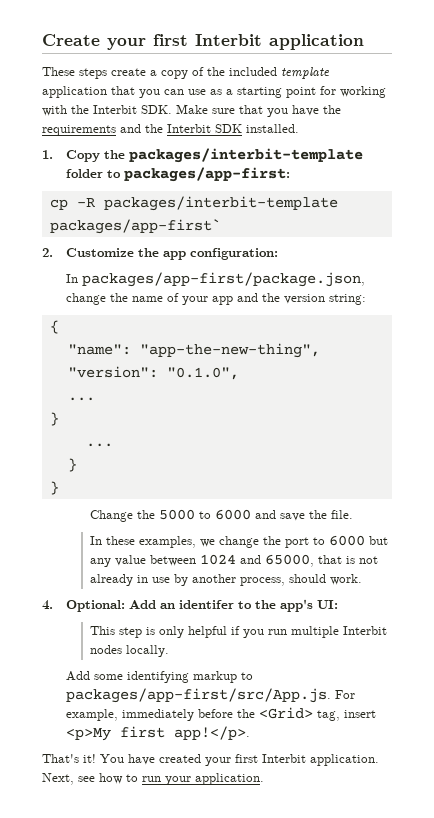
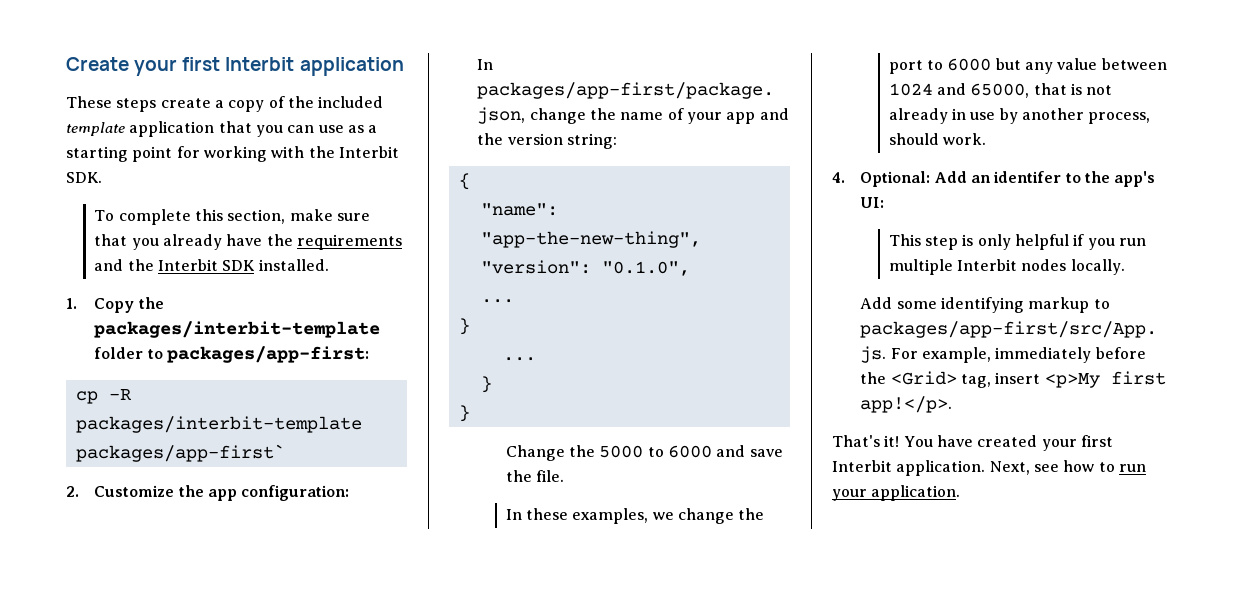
[176,104,208,114] Make -> [94,209,333,225] // To complete this section, make
(288, 112) none -> [163,234,223,250] already

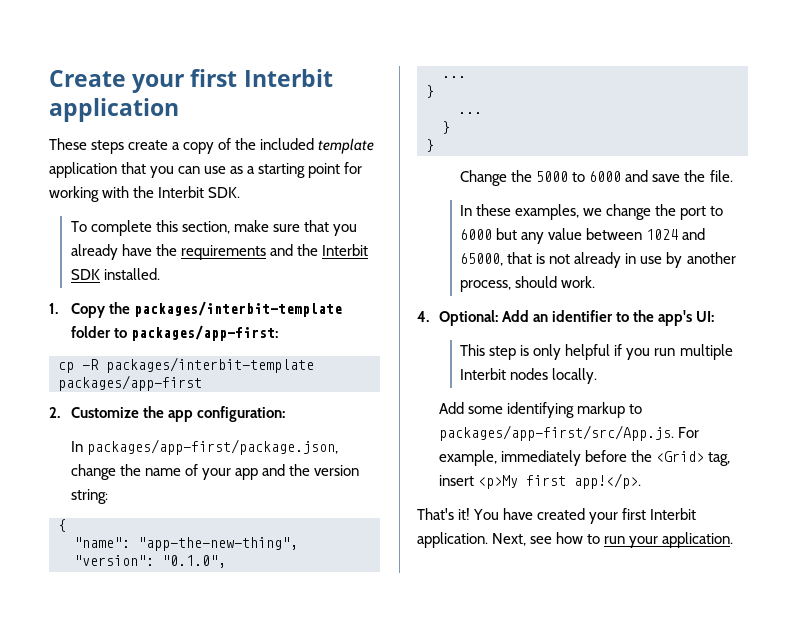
[75,444,285,462] packages/app-first` -> [58,375,202,391] packages/app-first
[993,171,1062,183] identifer -> [551,310,613,322] identifier

